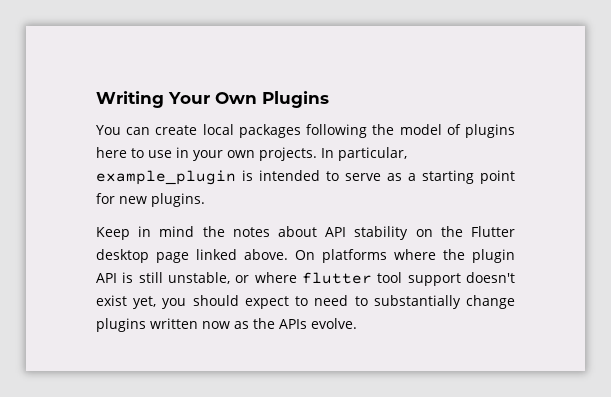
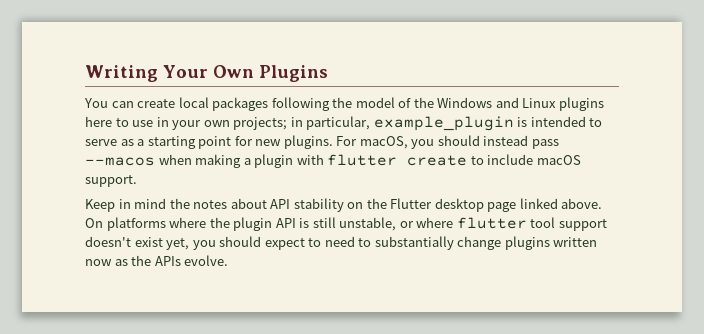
(461, 129) none -> [413,97,557,108] the Windows and Linux
[259,147,334,161] projects. In -> [233,117,303,130] projects; in
(205, 200) none -> [336,135,559,149] [85,154,581,168] [85,175,137,187] For macOS, you should instead pass --macos when making a plugin with flutter create to include macOS support.

